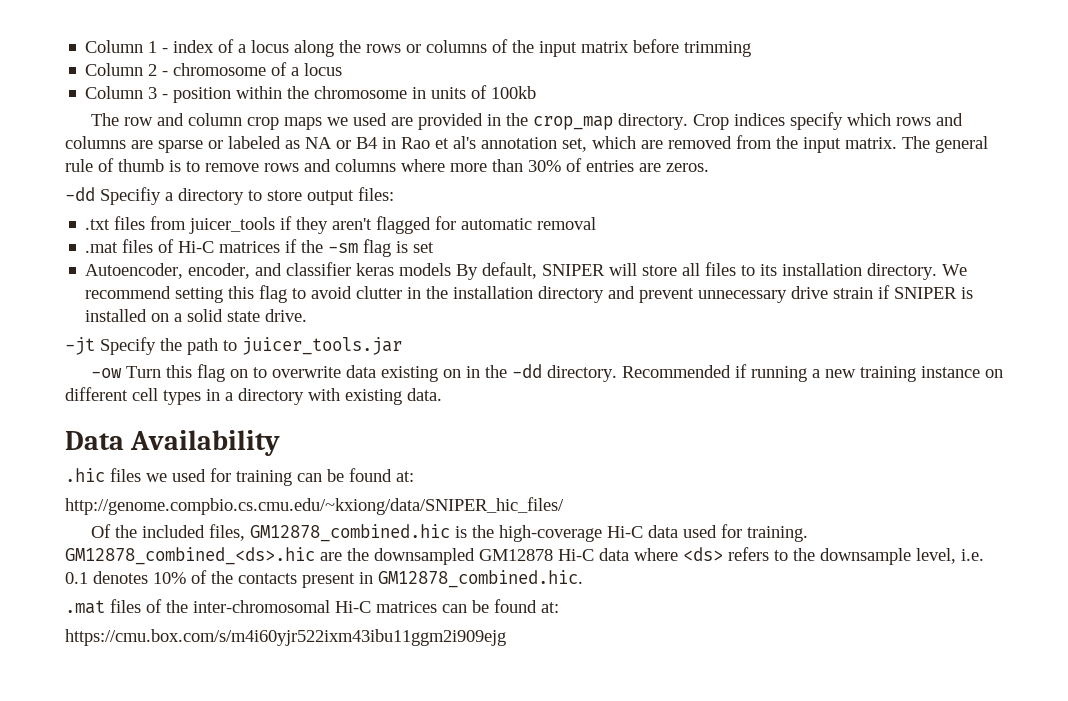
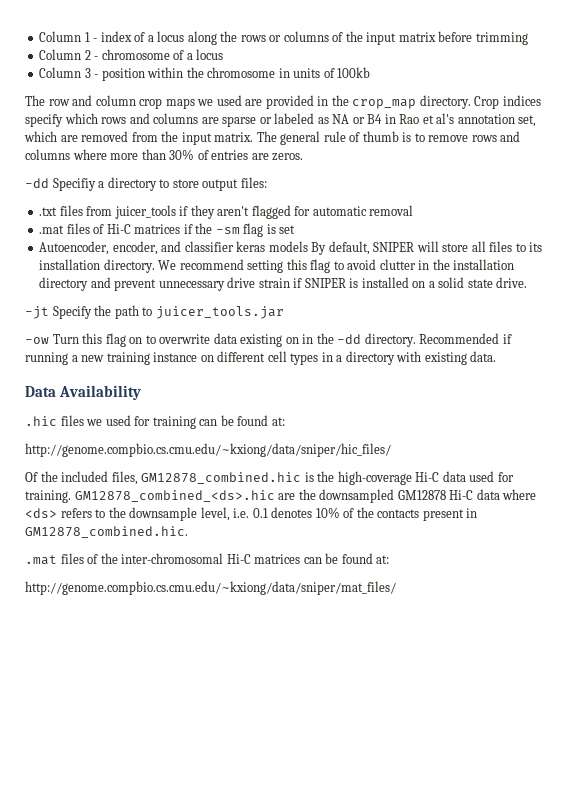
[65,497,564,515] http://genome.compbio.cs.cmu.edu/~kxiong/data/SNIPER_hic_files/ -> [25,443,391,457] http://genome.compbio.cs.cmu.edu/~kxiong/data/sniper/hic_files/
[65,629,506,646] https://cmu.box.com/s/m4i60yjr522ixm43ibu11ggm2i909ejg -> [25,581,396,595] http://genome.compbio.cs.cmu.edu/~kxiong/data/sniper/mat_files/

